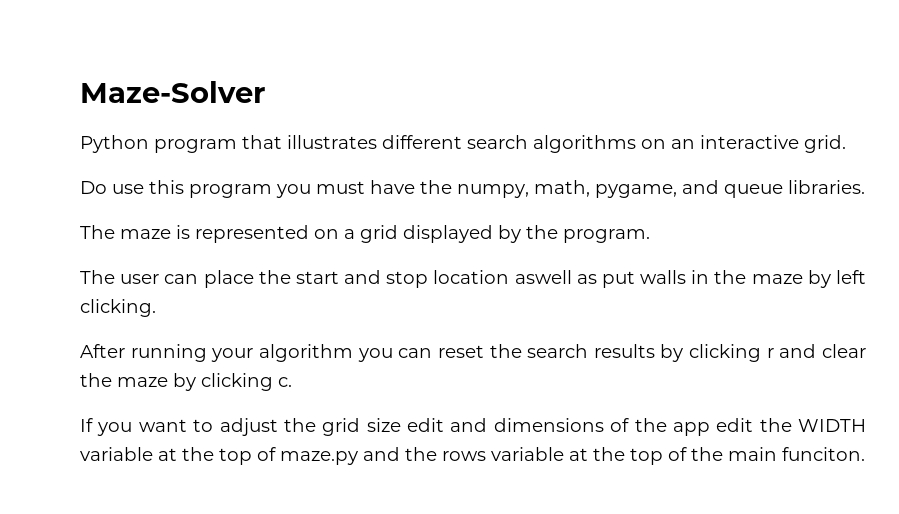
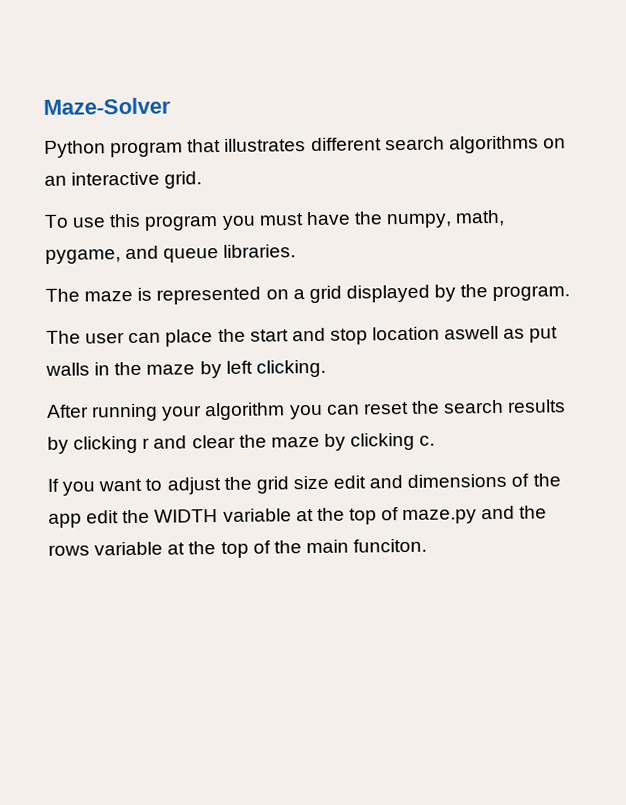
[80,181,107,194] Do -> [44,214,69,228] To

